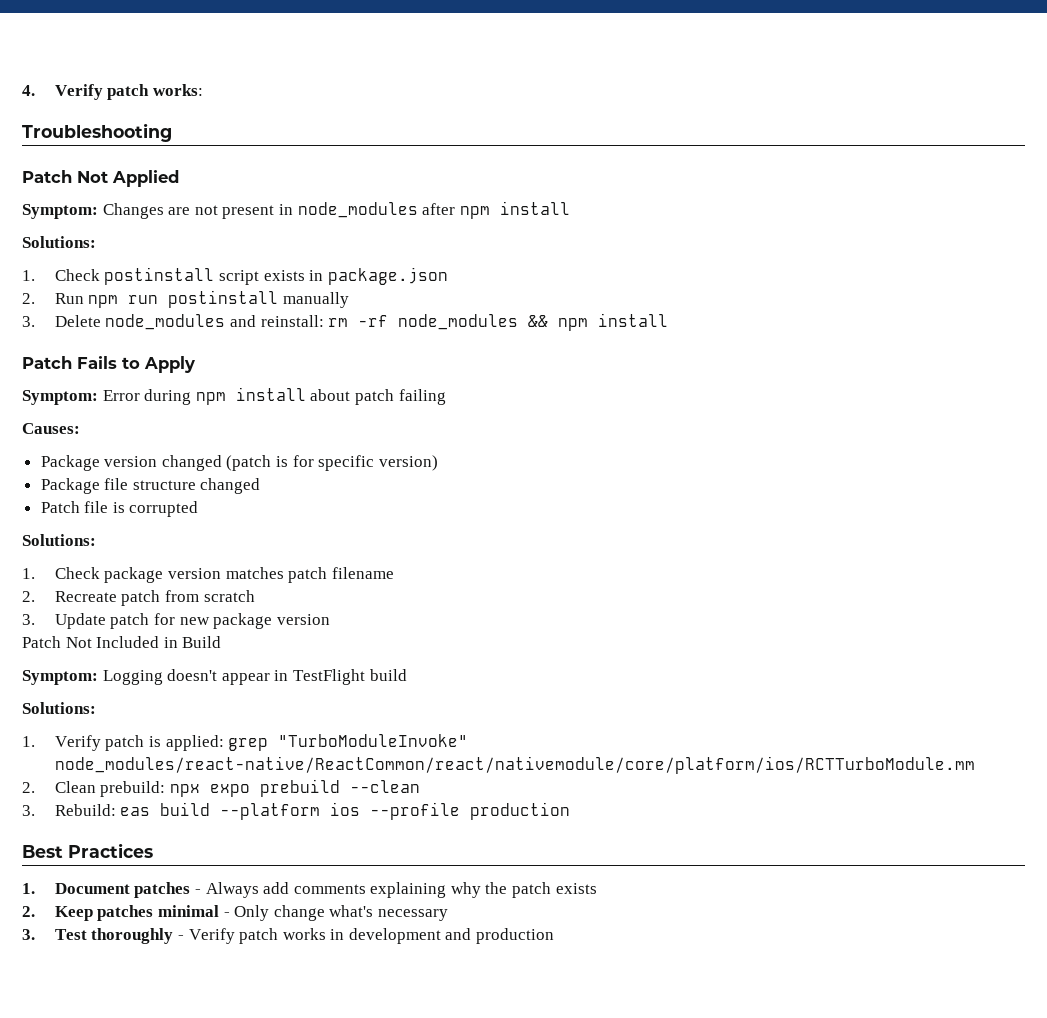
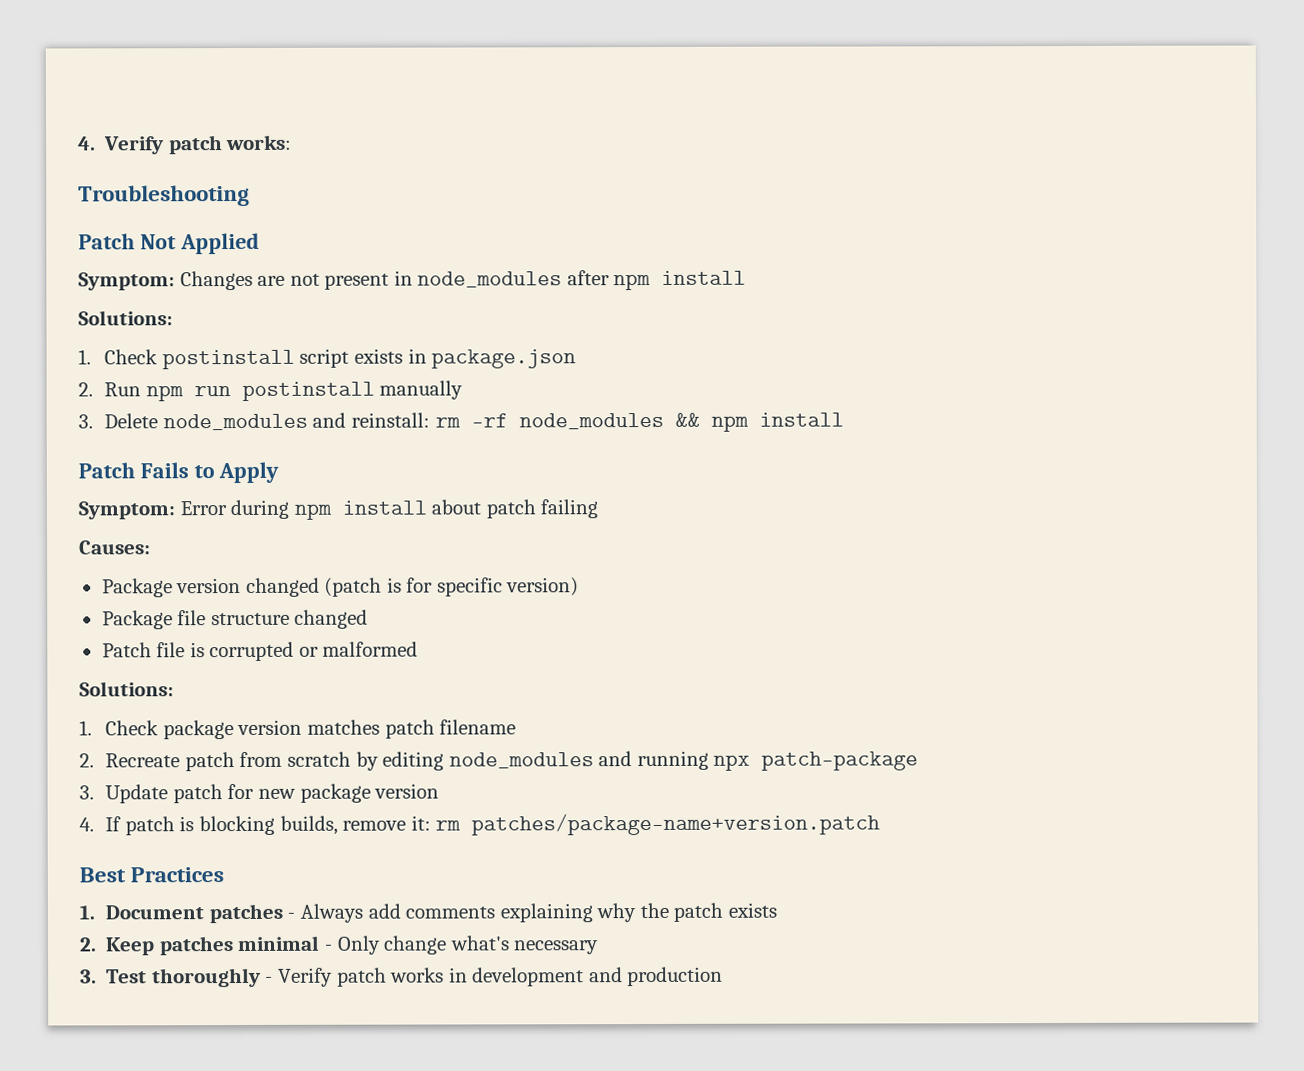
(199, 509) none -> [298,641,419,657] or malformed
(255, 596) none -> [355,750,919,771] by editing node_modules and running npx patch-package
[22,636,222,648] [22,669,407,685] [22,702,96,714] [22,734,469,751] [54,756,975,774] [22,779,420,797] [22,802,571,820] Patch Not Included in Build // Symptom: Logging doesn't appear in TestFlight build // Solutions: // 1. Verify patch is applied: grep "TurboModuleInvoke" node_modules/react-native/ReactCommon/react/nativemodule/core/platform/ios/RCTTurboModule.mm // 2. Clean prebuild: npx expo prebuild --clean // 3. Rebuild: eas build --platform ios --profile production -> [79,813,881,836] 4. If patch is blocking builds, remove it: rm patches/package-name+version.patch

